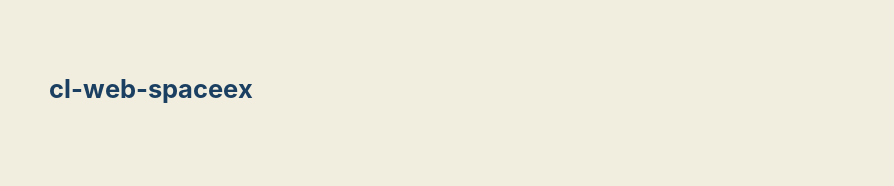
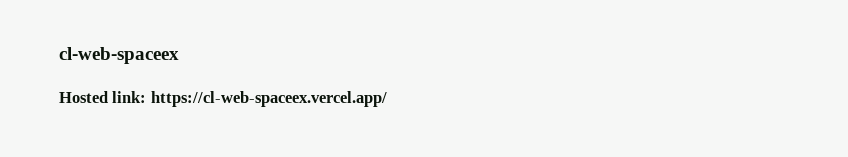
(253, 91) none -> [59,91,387,107] // Hosted link: https://cl-web-spaceex.vercel.app/

